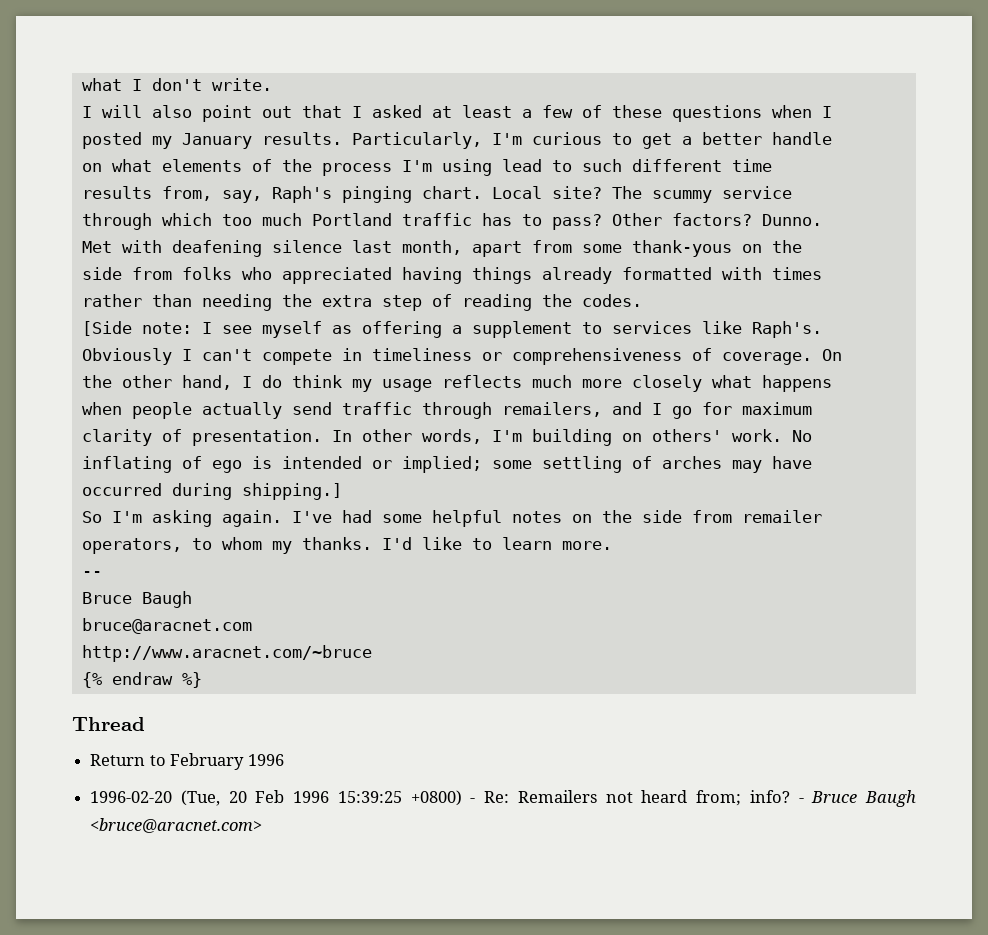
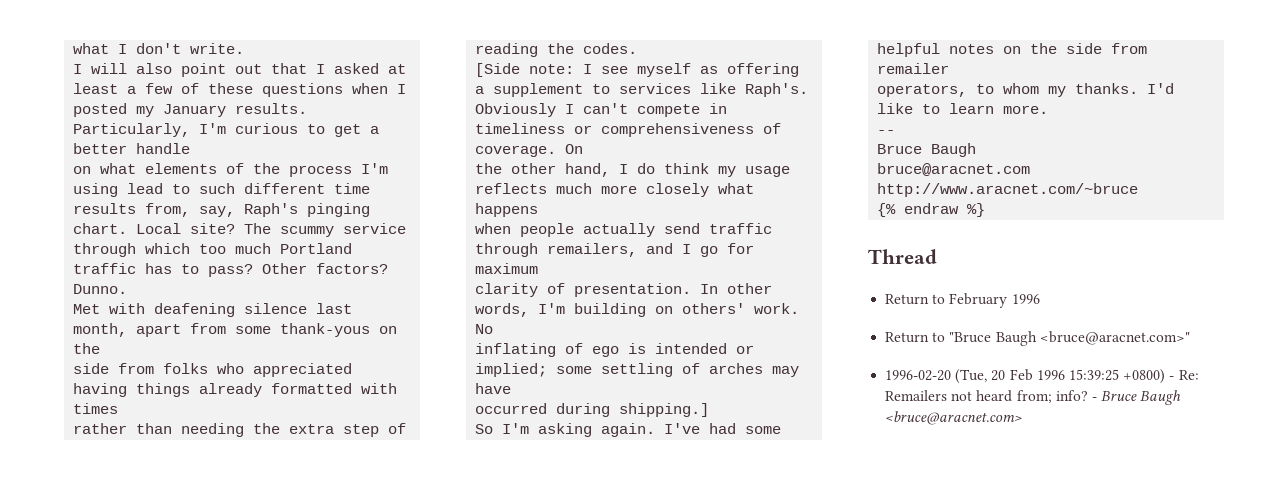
(284, 760) none -> [885,331,1190,346] // Return to "Bruce Baugh <bruce@aracnet.com>"

